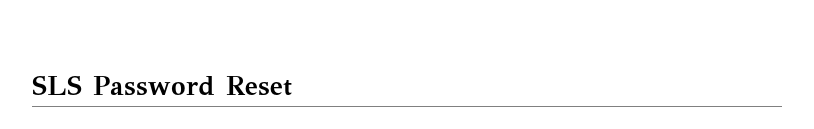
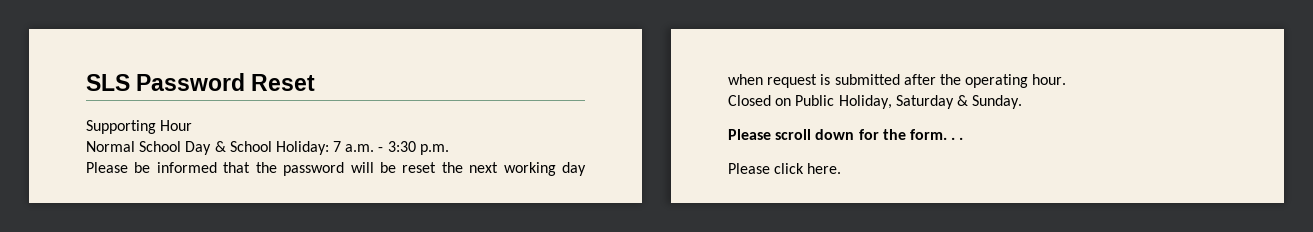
(292, 86) none -> [86,120,193,134] [86,141,449,155] [86,162,586,176] [728,74,1067,88] [728,95,1023,109] [728,129,964,140] [728,163,842,174] // Supporting Hour // Normal School Day & School Holiday: 7 a.m. - 3:30 p.m. // Please be informed that the password will be reset the next working day when request is submitted after the operating hour. // Closed on Public Holiday, Saturday & Sunday. // Please scroll down for the form. . . // Please click here.

